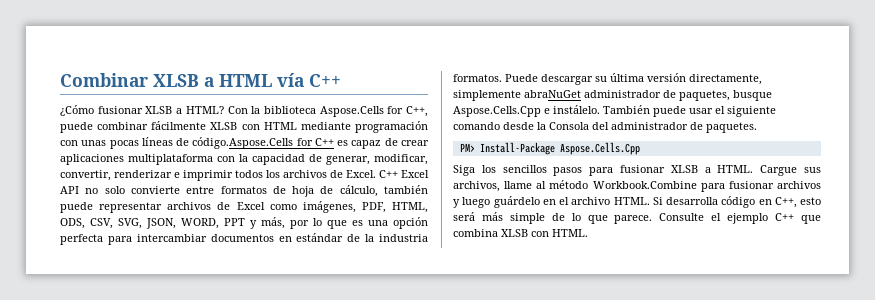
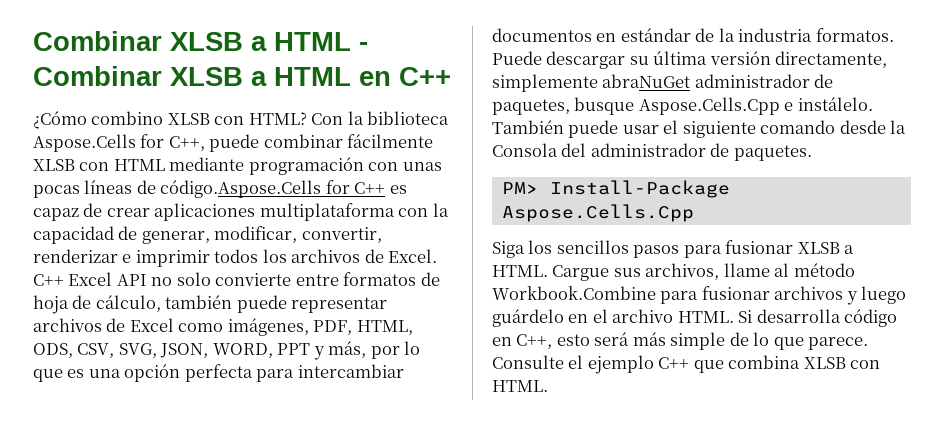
[60,73,304,87] Combinar XLSB a HTML vía -> [33,31,368,51] [33,66,391,86] Combinar XLSB a HTML - Combinar XLSB a HTML en
[97,106,183,114] fusionar XLSB a -> [91,111,245,125] combino XLSB con

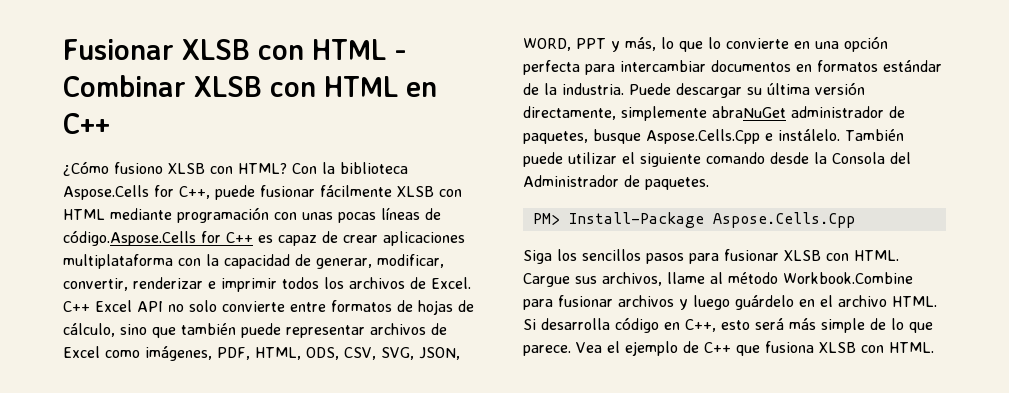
[33,31,267,51] Combinar XLSB a -> [63,39,304,60] Fusionar XLSB con
[251,71,267,86] a -> [270,82,316,97] con
[91,111,164,125] combino -> [114,162,163,174] fusiono
[263,134,343,148] combinar -> [260,185,315,197] fusionar
[33,295,69,314] hoja -> [418,300,453,315] hojas
(161, 303) none -> [120,324,176,338] sino que
[370,341,421,359] [33,369,85,382] por lo que es -> [661,37,810,52] lo que lo convierte en
(617, 37) none -> [817,60,878,72] formatos
[738,28,894,42] industria formatos. -> [562,83,624,95] industria.
[622,125,659,134] usar -> [568,152,617,164] utilizar
[590,143,706,157] administrador -> [523,175,619,187] Administrador
[844,245,855,254] a -> [826,253,849,261] con
[492,355,564,369] Consulte -> [576,342,602,353] Vea
(654, 364) none -> [683,341,699,353] de
[728,355,801,369] combina -> [765,341,814,353] fusiona

